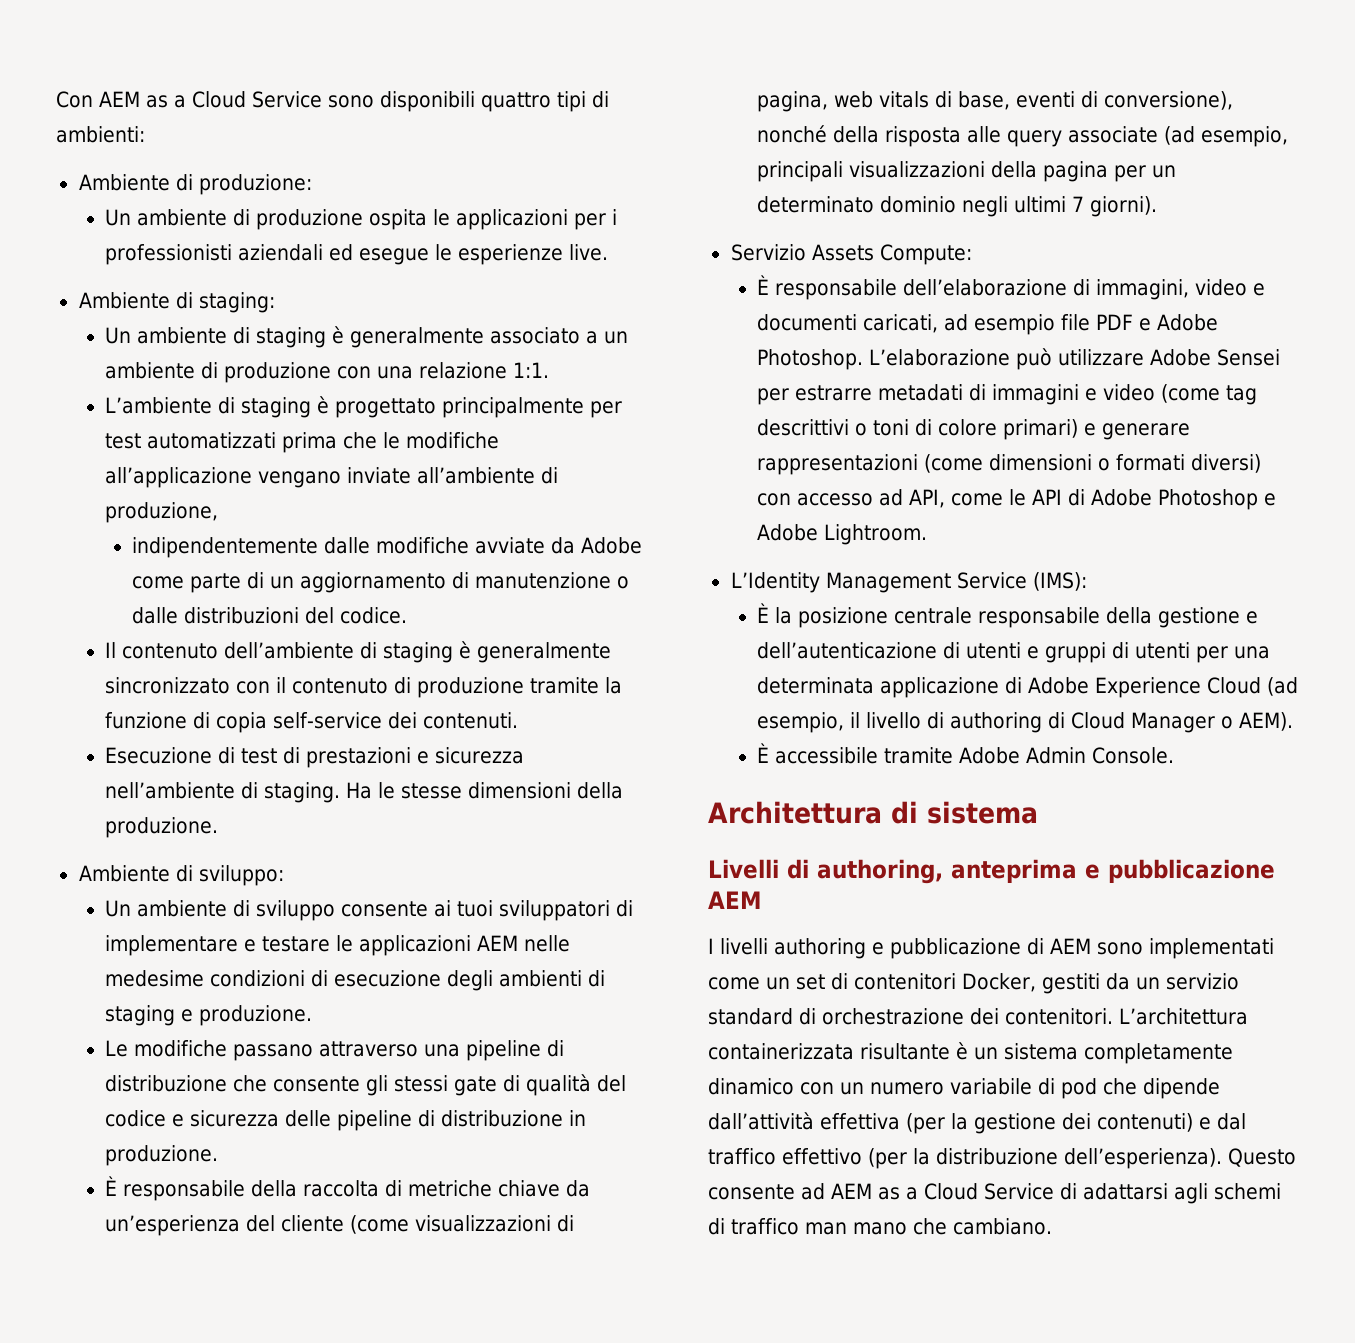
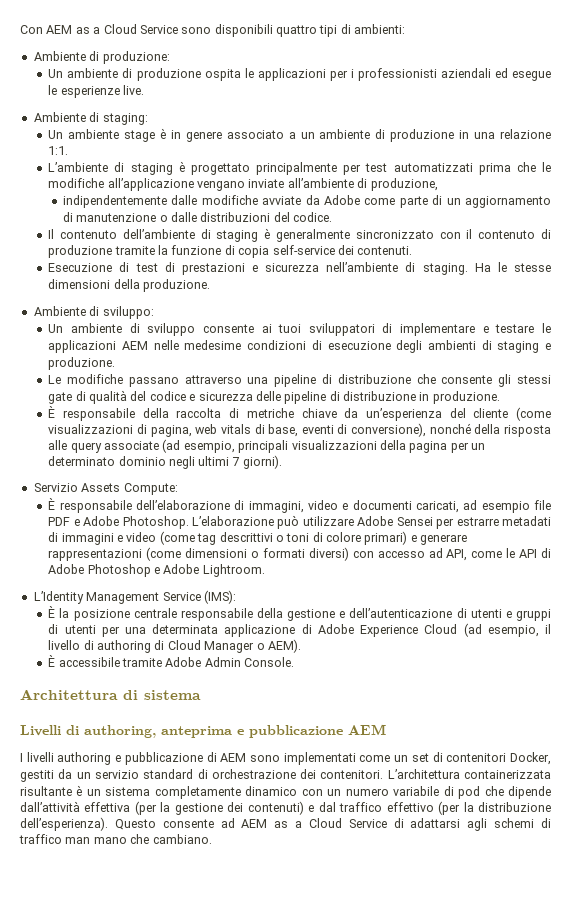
[233,326,485,348] di staging è generalmente -> [124,128,222,142] stage è in genere
[337,366,372,379] con -> [459,130,470,139] in

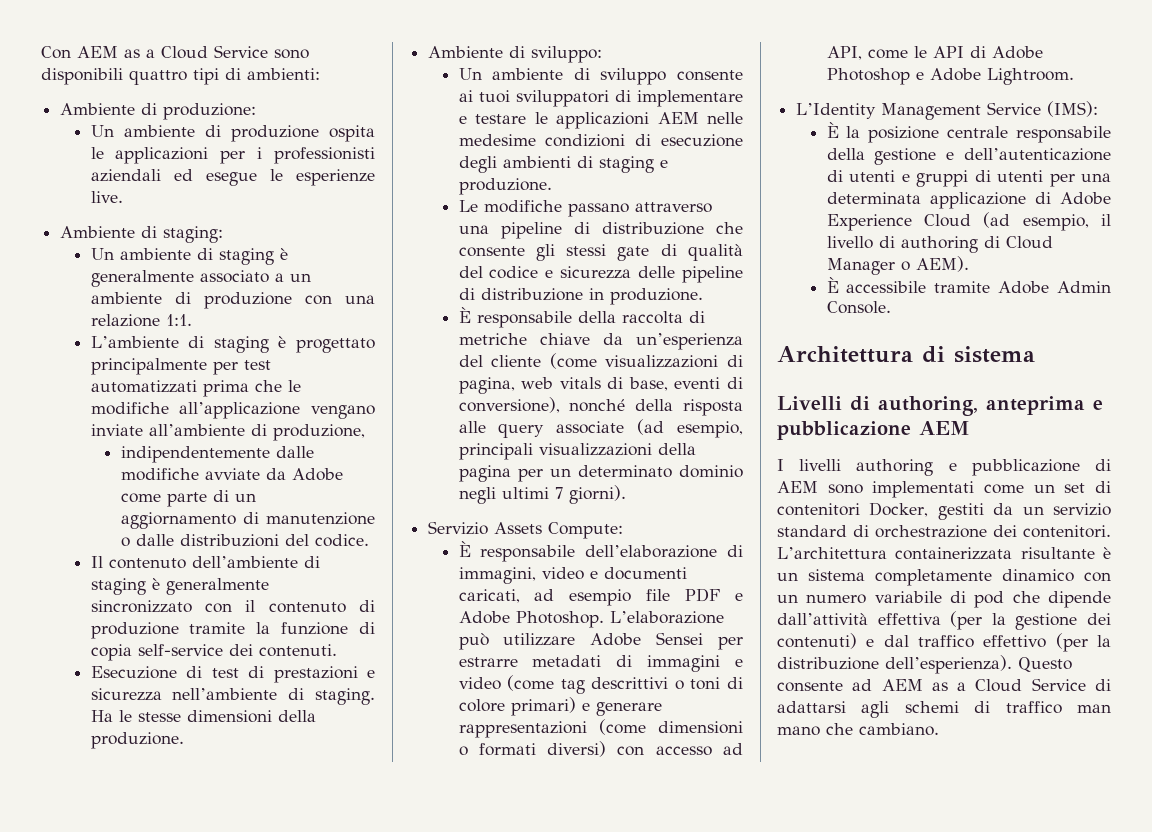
[124,128,222,142] stage è in genere -> [196,248,288,265] [90,270,194,287] di staging è generalmente
[459,130,470,139] in -> [304,295,332,305] con

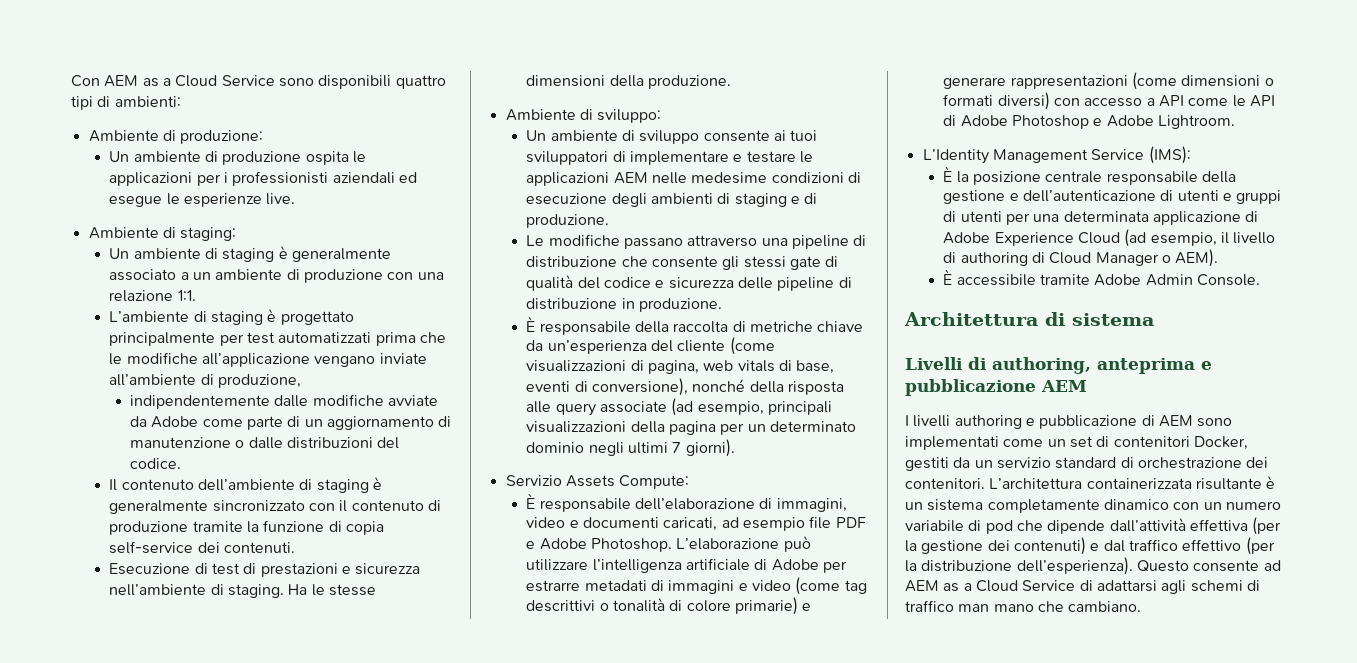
(668, 164) none -> [804,193,818,204] di
[590,632,704,646] Adobe Sensei -> [592,558,819,573] l’intelligenza artificiale di Adobe
[690,677,721,690] toni -> [612,598,665,612] tonalità
[510,697,576,716] primari) -> [734,597,798,615] primarie)
[723,743,743,755] [826,46,862,60] ad API, -> [1146,95,1184,107] a API

